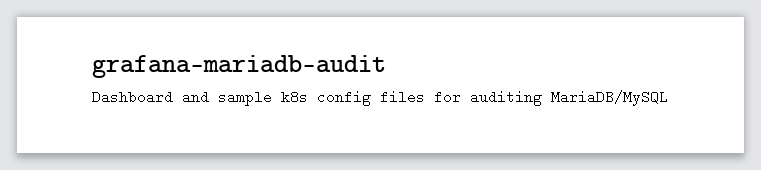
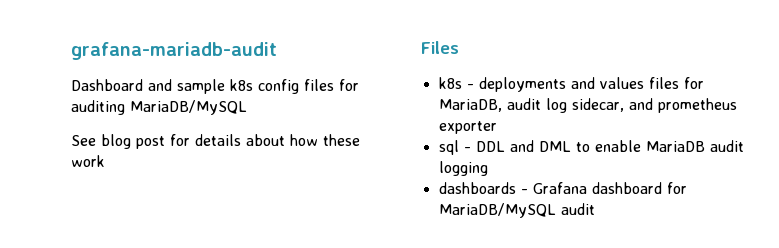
(668, 98) none -> [71,134,360,149] [71,155,105,167] [421,41,459,54] [438,77,704,92] [438,98,737,113] [438,121,497,134] [438,140,744,155] [438,161,488,176] [438,182,687,194] [438,203,595,218] // See blog post for details about how these work // Files // k8s - deployments and values files for MariaDB, audit log sidecar, and prometheus exporter // sql - DDL and DML to enable MariaDB audit logging // dashboards - Grafana dashboard for MariaDB/MySQL audit

